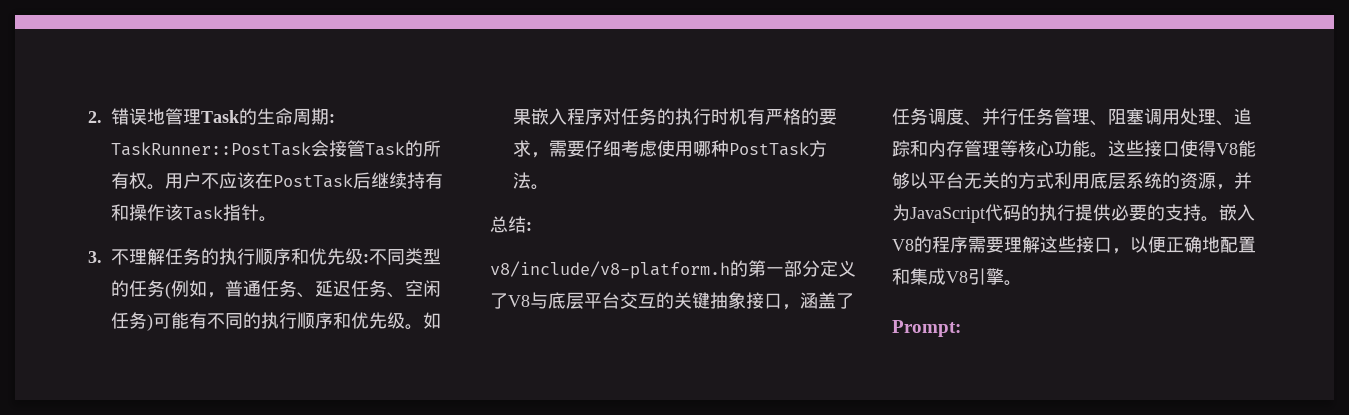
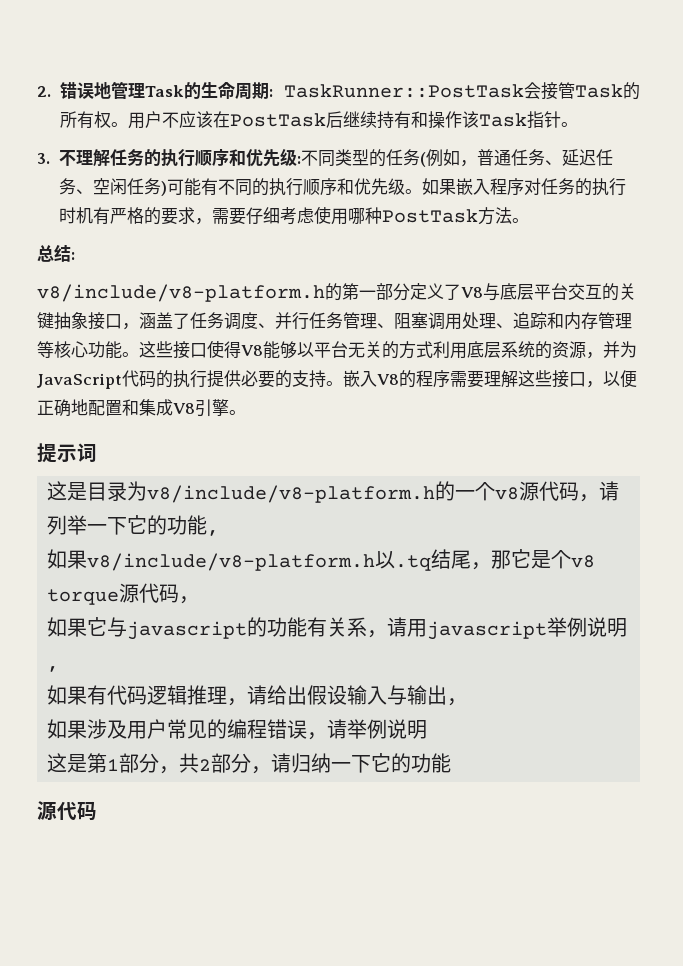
[892,320,961,337] Prompt: -> [37,443,97,463] [47,481,620,503] [47,515,220,536] [47,549,596,571] [47,583,200,605] [47,617,628,640] [47,666,60,672] [47,685,468,706] [47,719,428,740] [47,753,452,774] [37,801,97,821] 提示词 // 这是目录为v8/include/v8-platform.h的一个v8源代码，请列举一下它的功能, // 如果v8/include/v8-platform.h以.tq结尾，那它是个v8 torque源代码， // 如果它与javascript的功能有关系，请用javascript举例说明, // 如果有代码逻辑推理，请给出假设输入与输出， // 如果涉及用户常见的编程错误，请举例说明 // 这是第1部分，共2部分，请归纳一下它的功能 // 源代码

